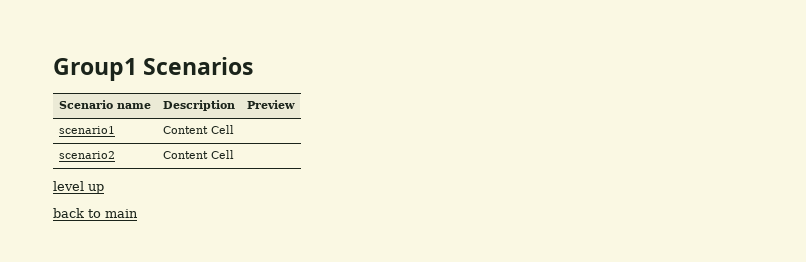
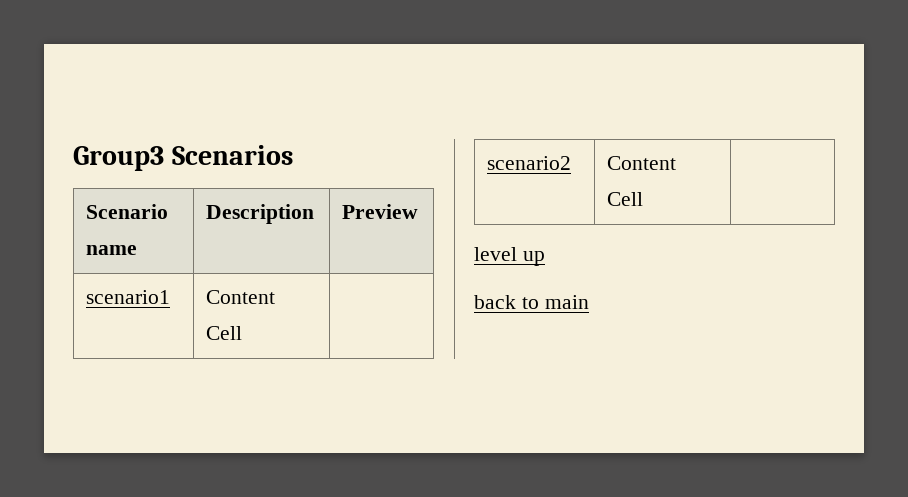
[53,58,137,81] Group1 -> [73,146,164,171] Group3

